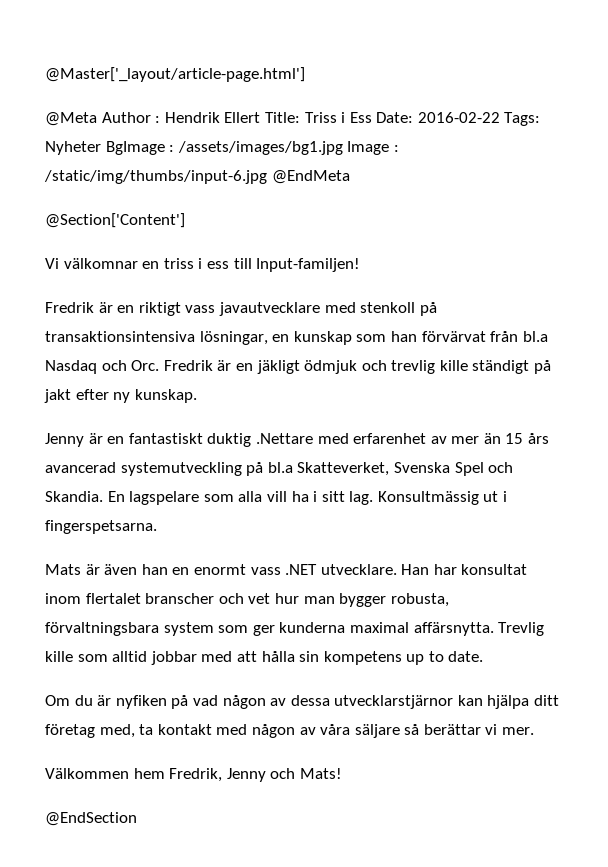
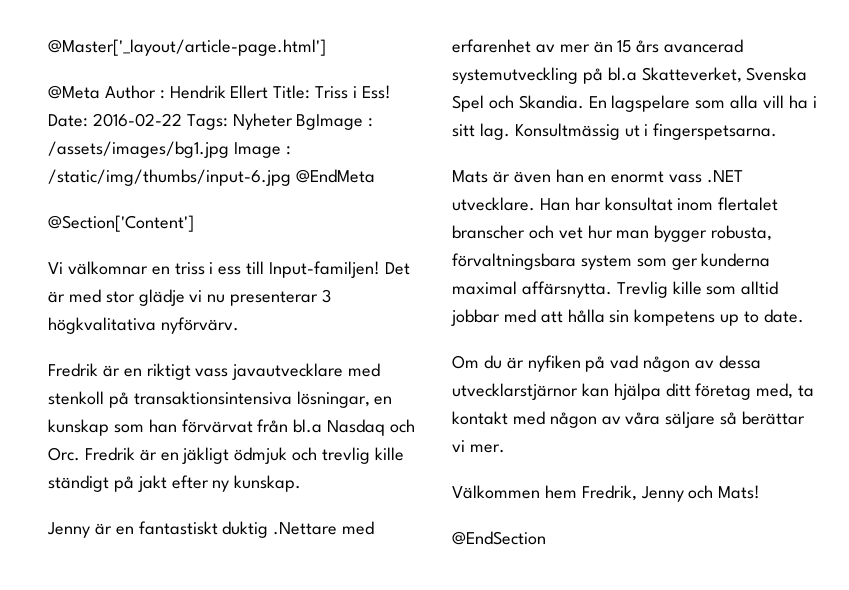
[349,112,372,123] Ess -> [361,85,391,99] Ess!
(361, 265) none -> [384,262,410,275] [48,289,332,306] [48,317,239,334] Det är med stor glädje vi nu presenterar 3 högkvalitativa nyförvärv.

